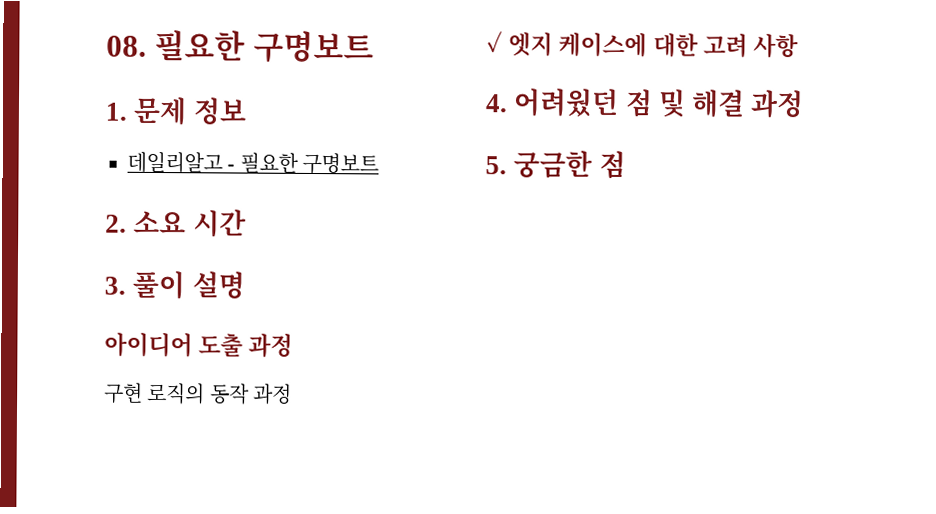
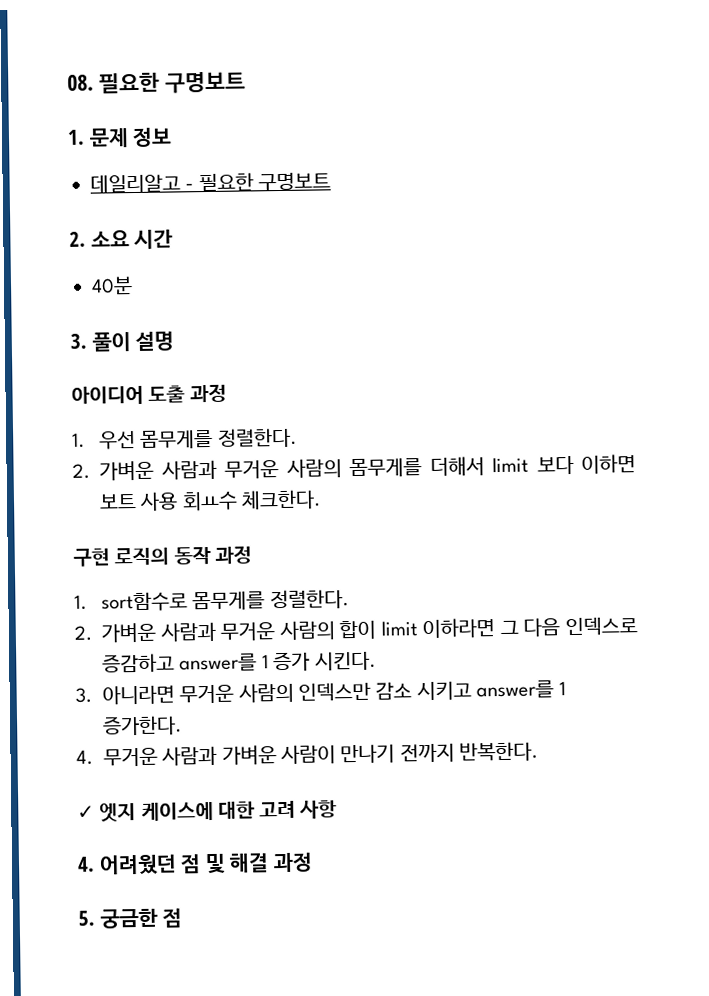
(247, 223) none -> [91,276,133,295] // 40분
[104,382,293,405] 구현 로직의 동작 과정 -> [72,427,297,450] [72,454,636,481] [99,489,322,512] [73,545,252,567] [74,589,349,612] [74,617,638,643] [102,651,376,673] [75,680,566,705] [101,715,182,736] [76,741,539,767] 1. 우선 몸무게를 정렬한다. // 2. 가벼운 사람과 무거운 사람의 몸무게를 더해서 limit 보다 이하면 보트 사용 회ㅛ수 체크한다. // 구현 로직의 동작 과정 // 1. sort함수로 몸무게를 정렬한다. // 2. 가벼운 사람과 무거운 사람의 합이 limit 이하라면 그 다음 인덱스로 증감하고 answer를 1 증가 시킨다. // 3. 아니라면 무거운 사람의 인덱스만 감소 시키고 answer를 1 증가한다. // 4. 무거운 사람과 가벼운 사람이 만나기 전까지 반복한다.

